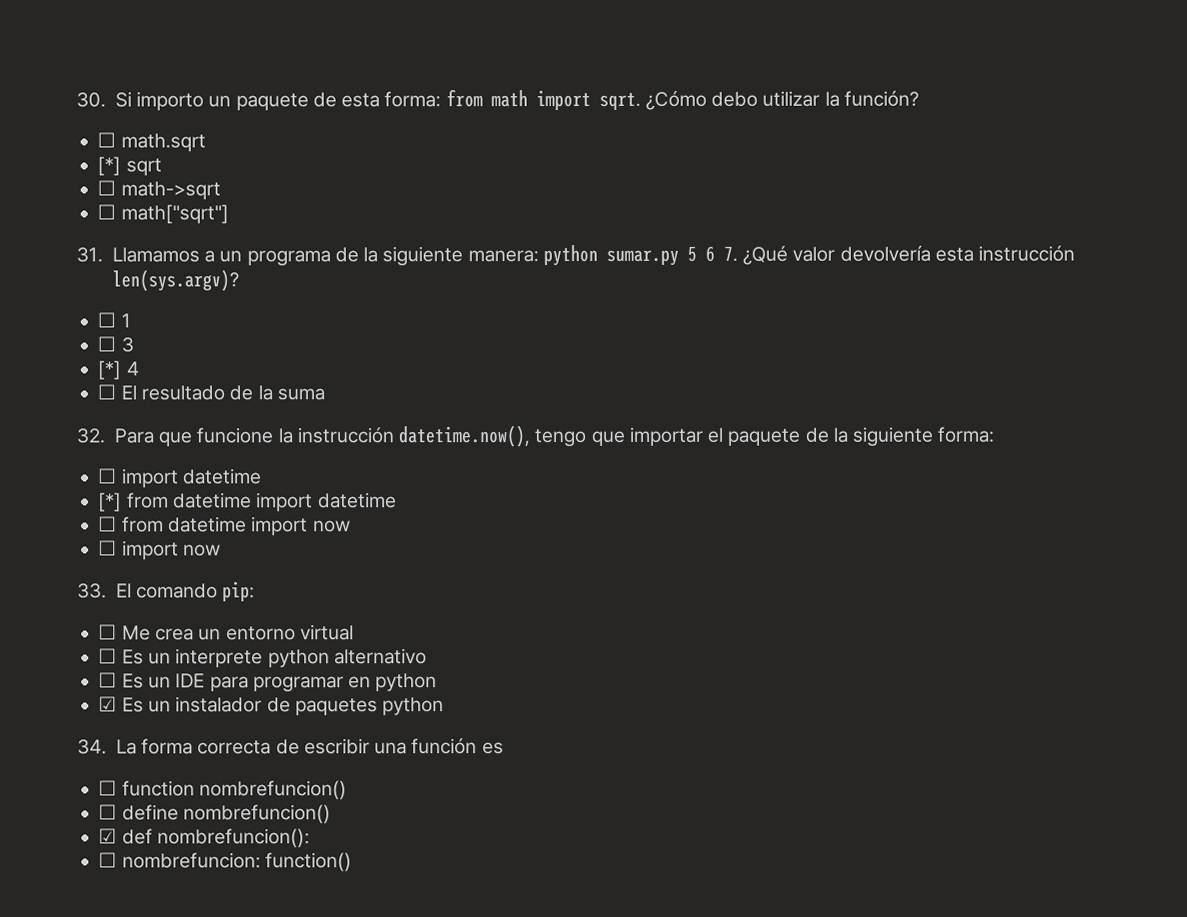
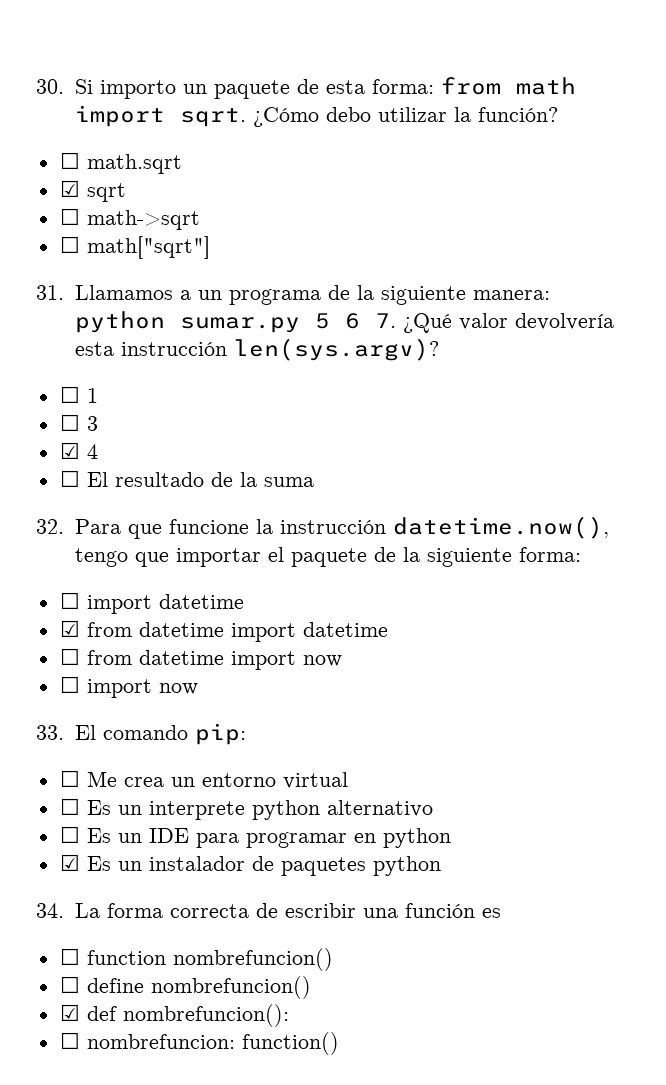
[97,156,122,176] [*] -> [59,180,80,197] ☑
[97,360,122,380] [*] -> [59,442,80,459] ☑
[98,492,123,512] [*] -> [59,620,80,637] ☑

